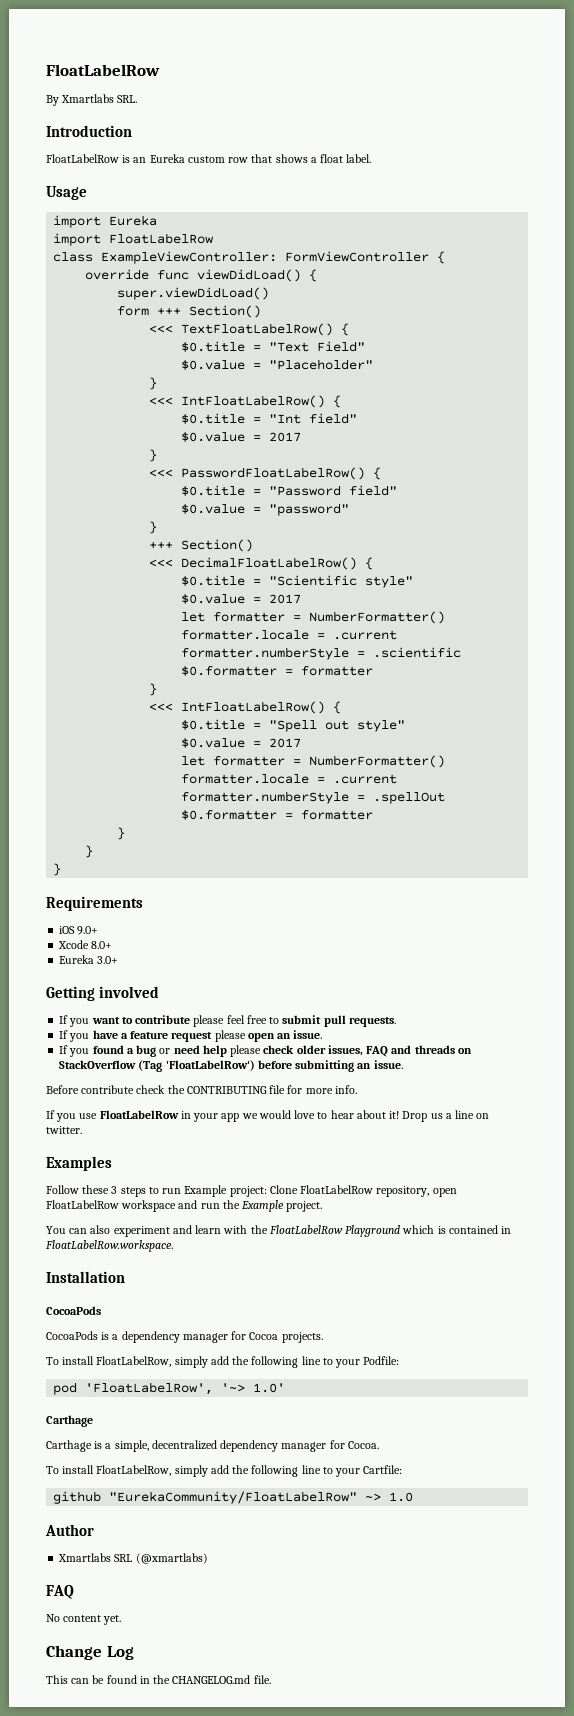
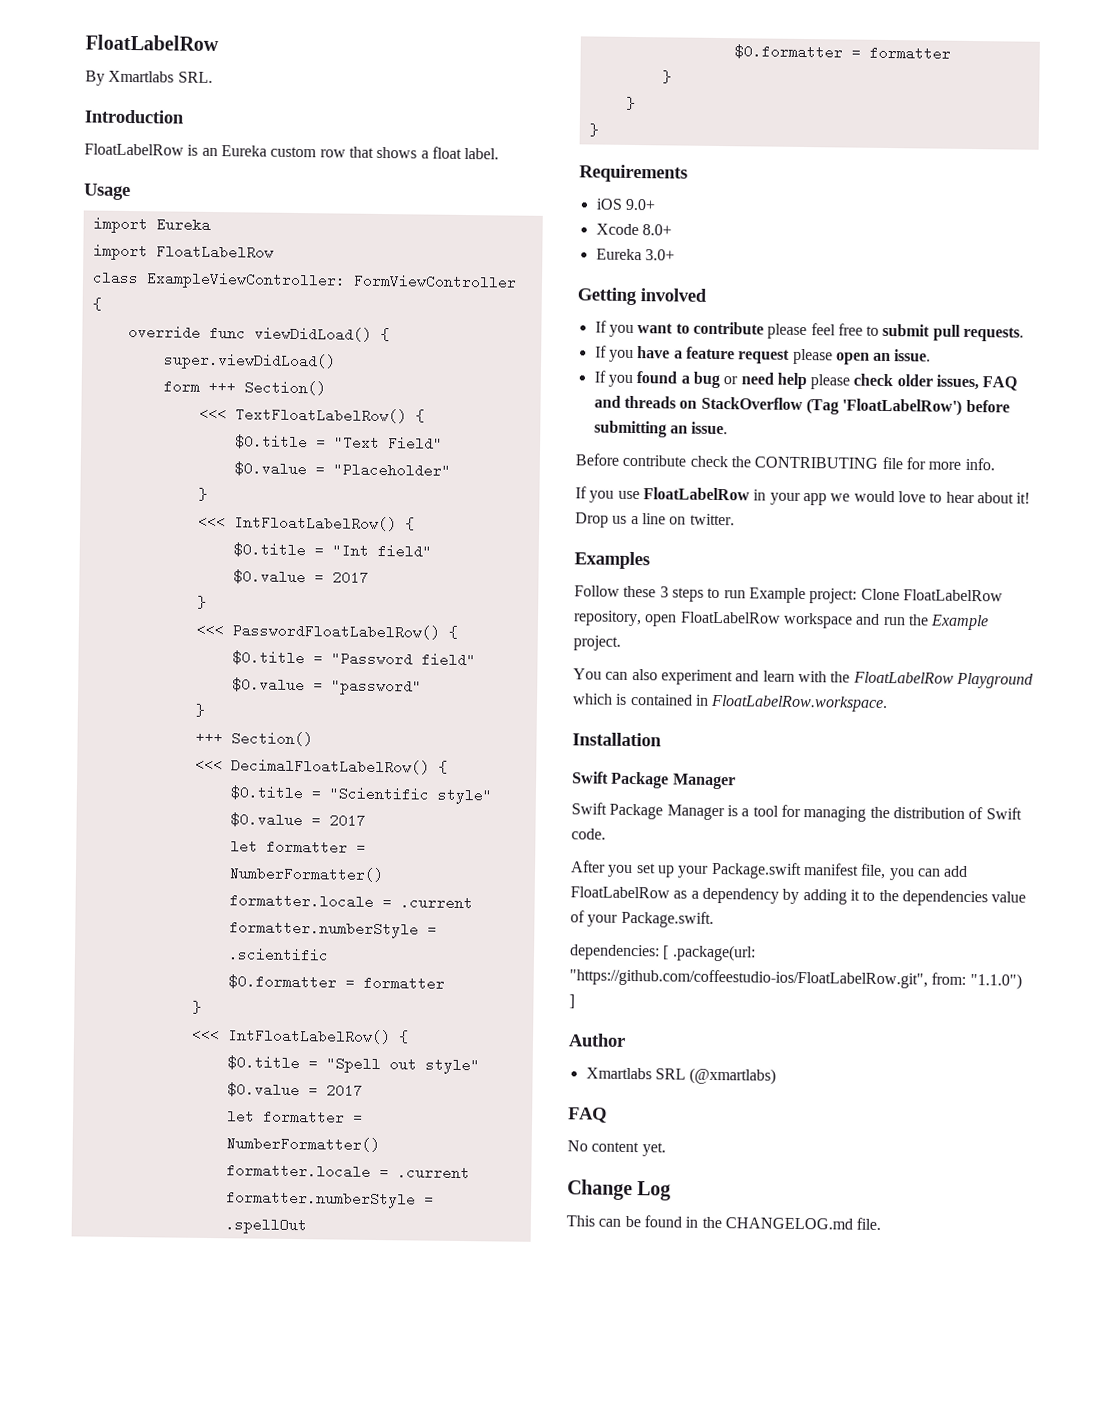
[46,1306,101,1315] [46,1331,323,1343] [46,1356,400,1368] [53,1382,286,1395] [46,1415,93,1427] [46,1440,379,1452] [46,1465,403,1477] [53,1491,414,1504] CocoaPods // CocoaPods is a dependency manager for Cocoa projects. // To install FloatLabelRow, simply add the following line to your Podfile: // pod 'FloatLabelRow', '~> 1.0' // Carthage // Carthage is a simple, decentralized dependency manager for Cocoa. // To install FloatLabelRow, simply add the following line to your Cartfile: // github "EurekaCommunity/FloatLabelRow" ~> 1.0 -> [572,771,736,790] [571,802,1022,822] [571,828,606,840] [571,860,969,881] [570,886,1027,907] [570,910,714,928] [569,944,756,962] [569,968,1022,990] [569,994,575,1009] Swift Package Manager // Swift Package Manager is a tool for managing the distribution of Swift code. // After you set up your Package.swift manifest file, you can add FloatLabelRow as a dependency by adding it to the dependencies value of your Package.swift. // dependencies: [ .package(url: "https://github.com/coffeestudio-ios/FloatLabelRow.git", from: "1.1.0") ]

